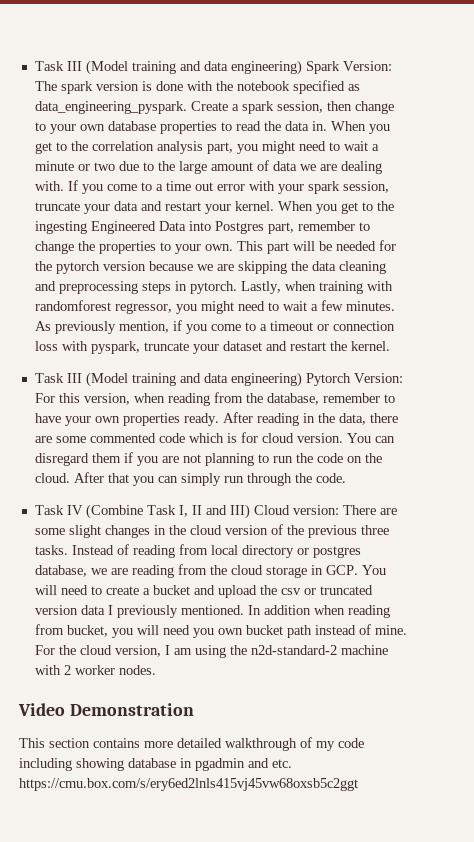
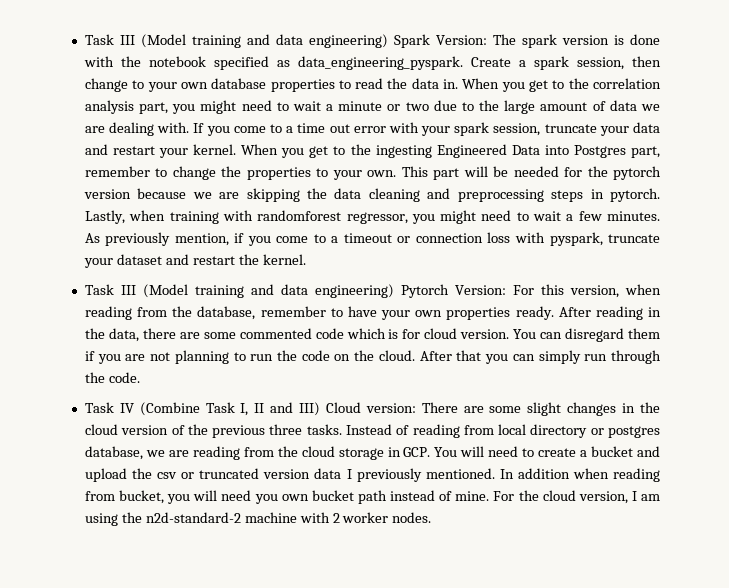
[18,703,194,716] [19,737,364,751] [19,758,292,771] [19,778,358,791] // Video Demonstration // This section contains more detailed walkthrough of my code including showing database in pgadmin and etc. https://cmu.box.com/s/ery6ed2lnls415vj45vw68oxsb5c2ggt -> (432, 517) none

